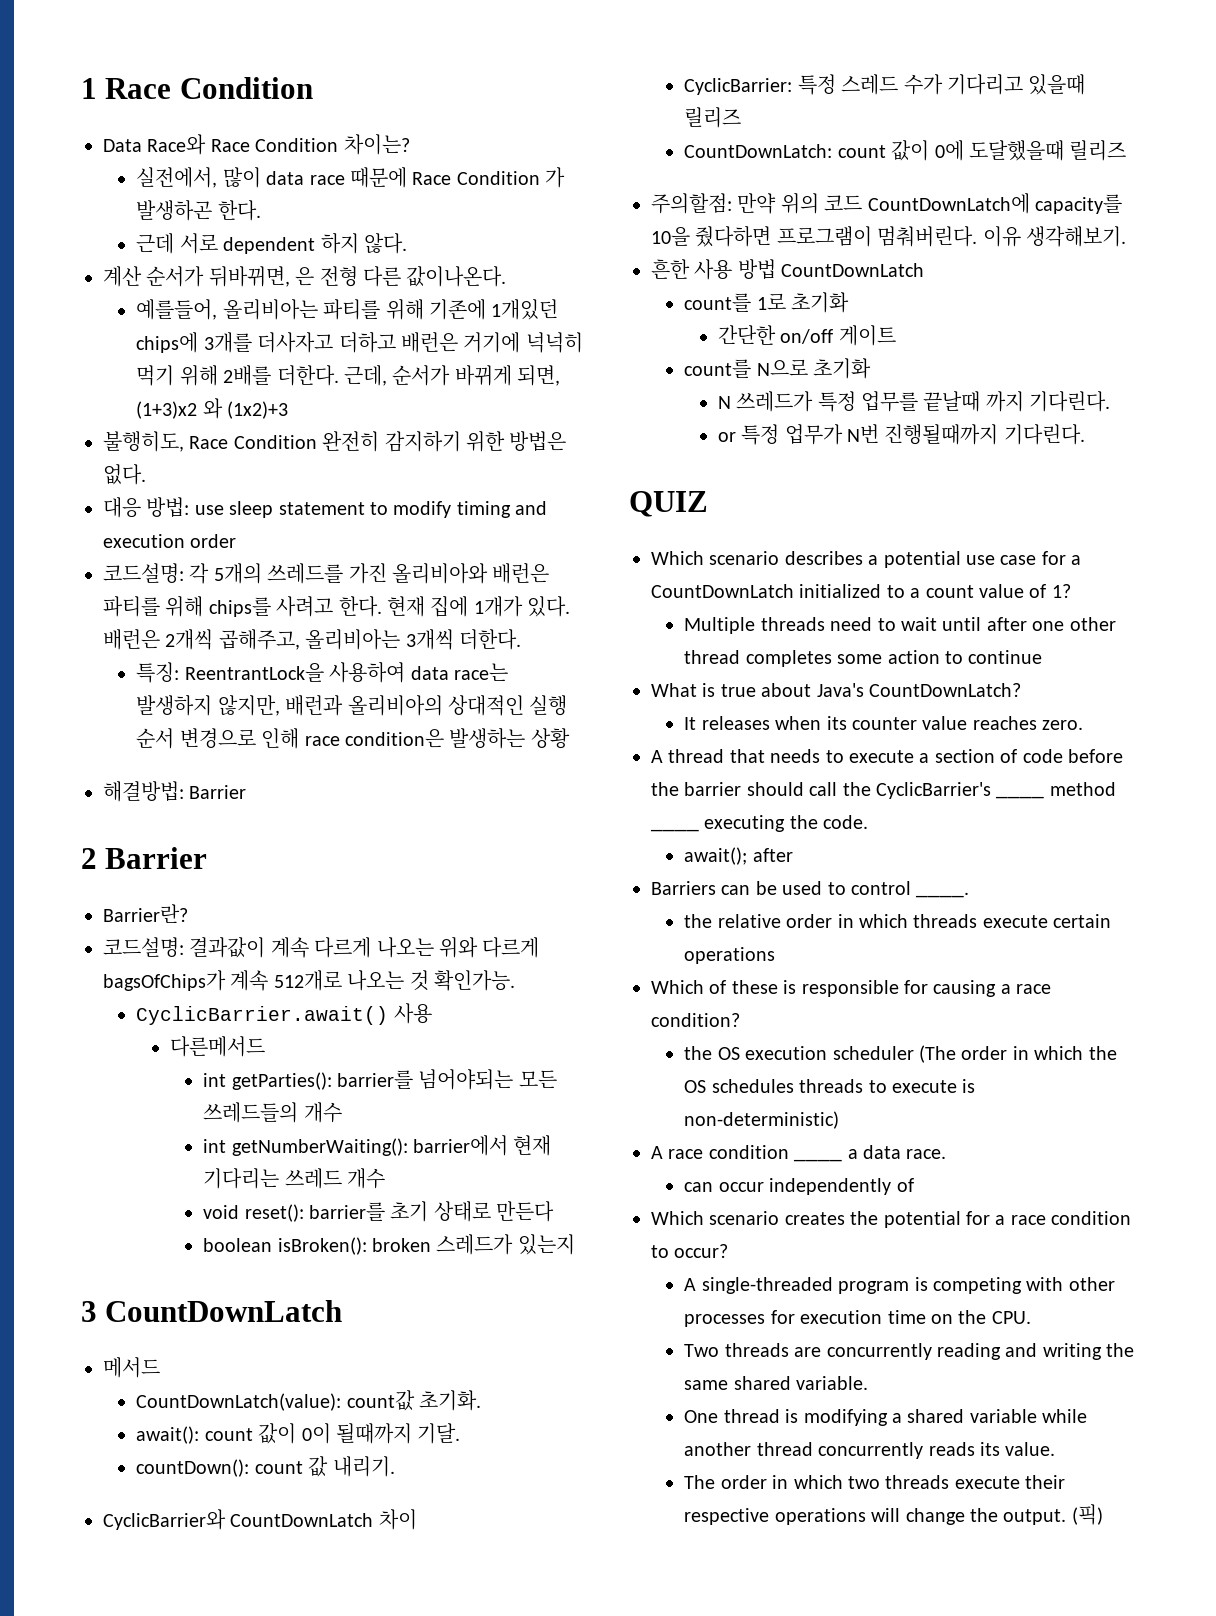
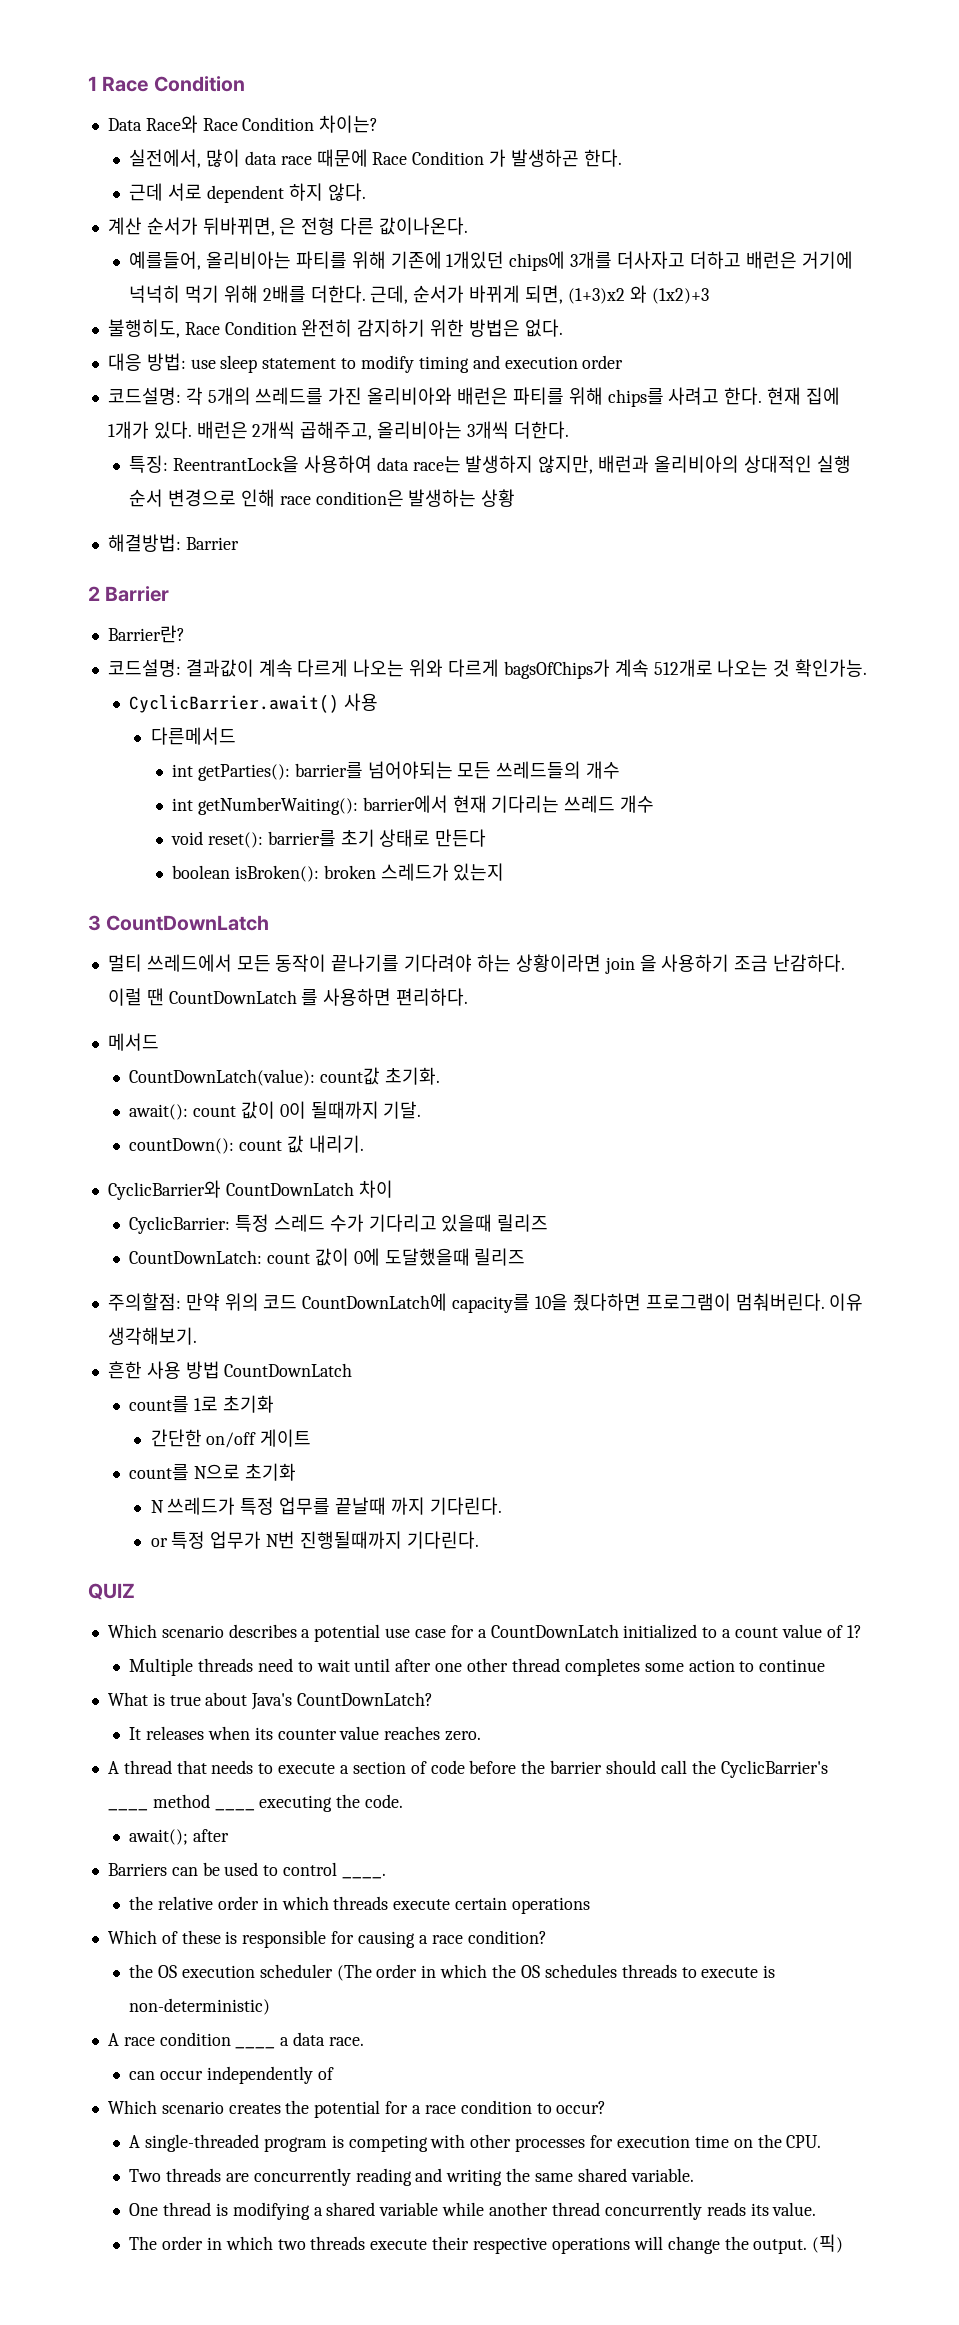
(343, 1311) none -> [107,954,846,974] [107,988,469,1006] // 멀티 쓰레드에서 모든 동작이 끝나기를 기다려야 하는 상황이라면 join 을 사용하기 조금 난감하다. 이럴 땐 CountDownLatch 를 사용하면 편리하다.

